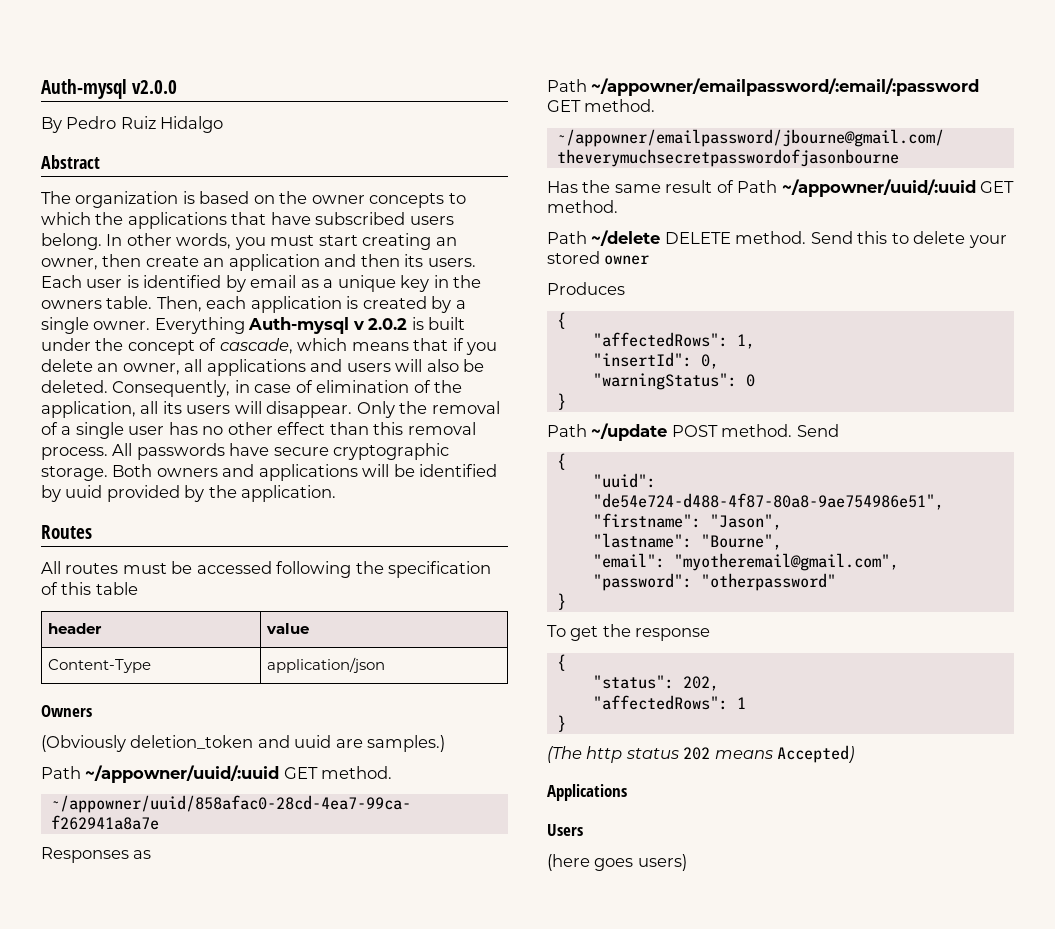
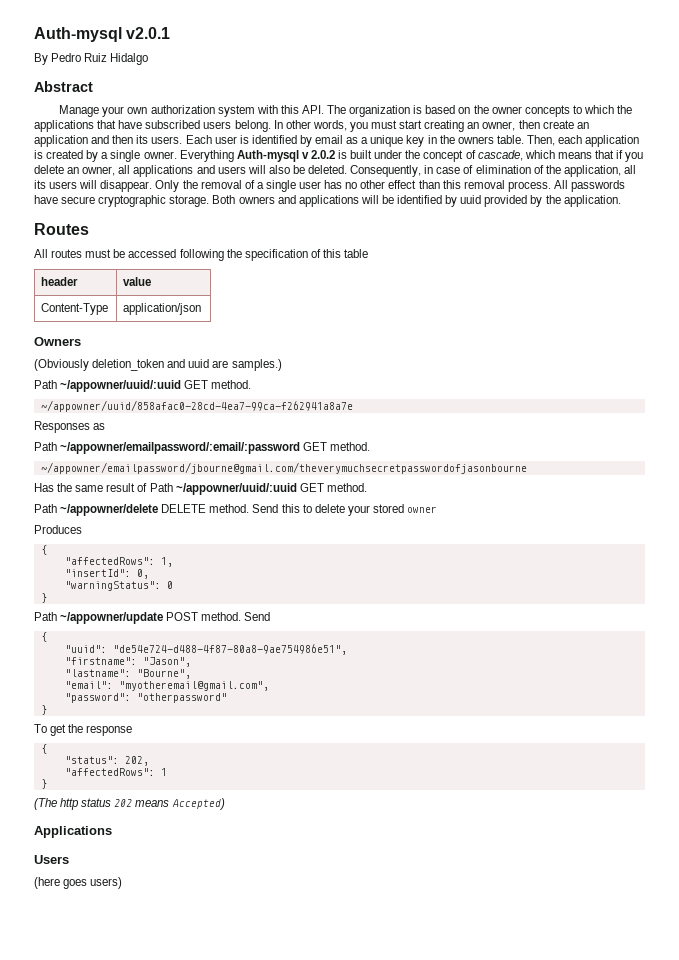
[41,79,178,99] Auth-mysql v2.0.0 -> [34,27,171,42] Auth-mysql v2.0.1
(100, 162) none -> [59,105,324,117] Manage your own authorization system with this API.
[591,230,661,246] ~/delete -> [60,504,159,516] ~/appowner/delete
[591,423,668,441] ~/update -> [60,612,164,624] ~/appowner/update

